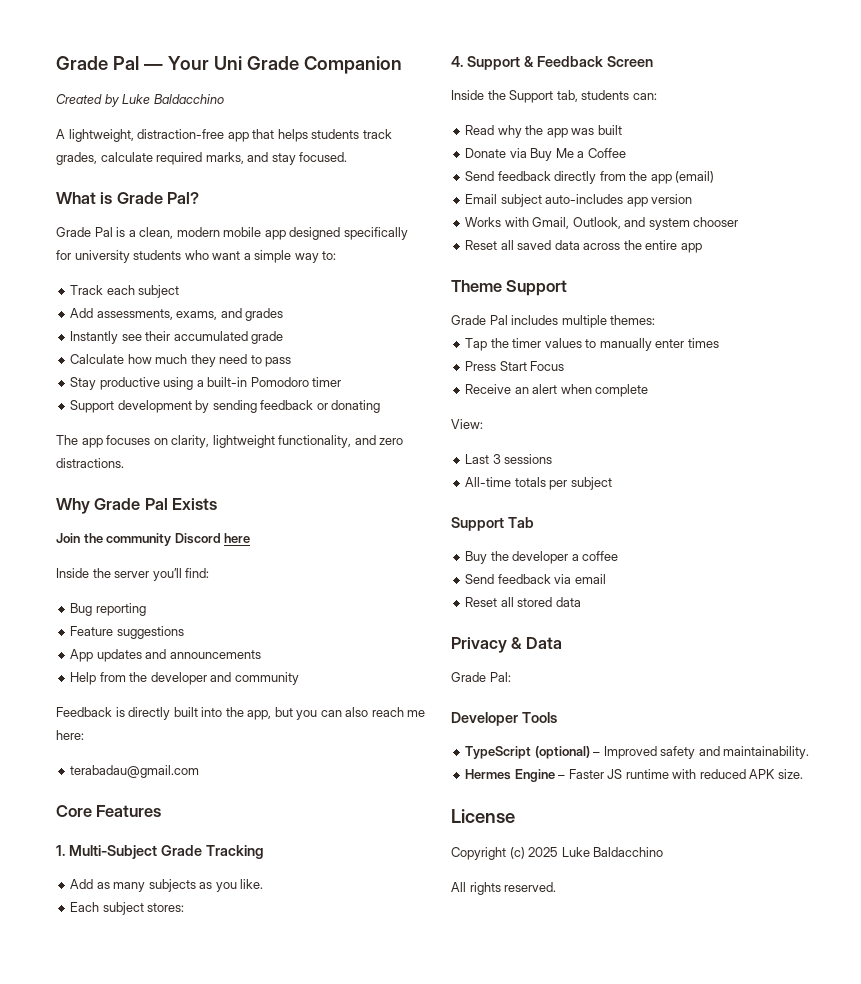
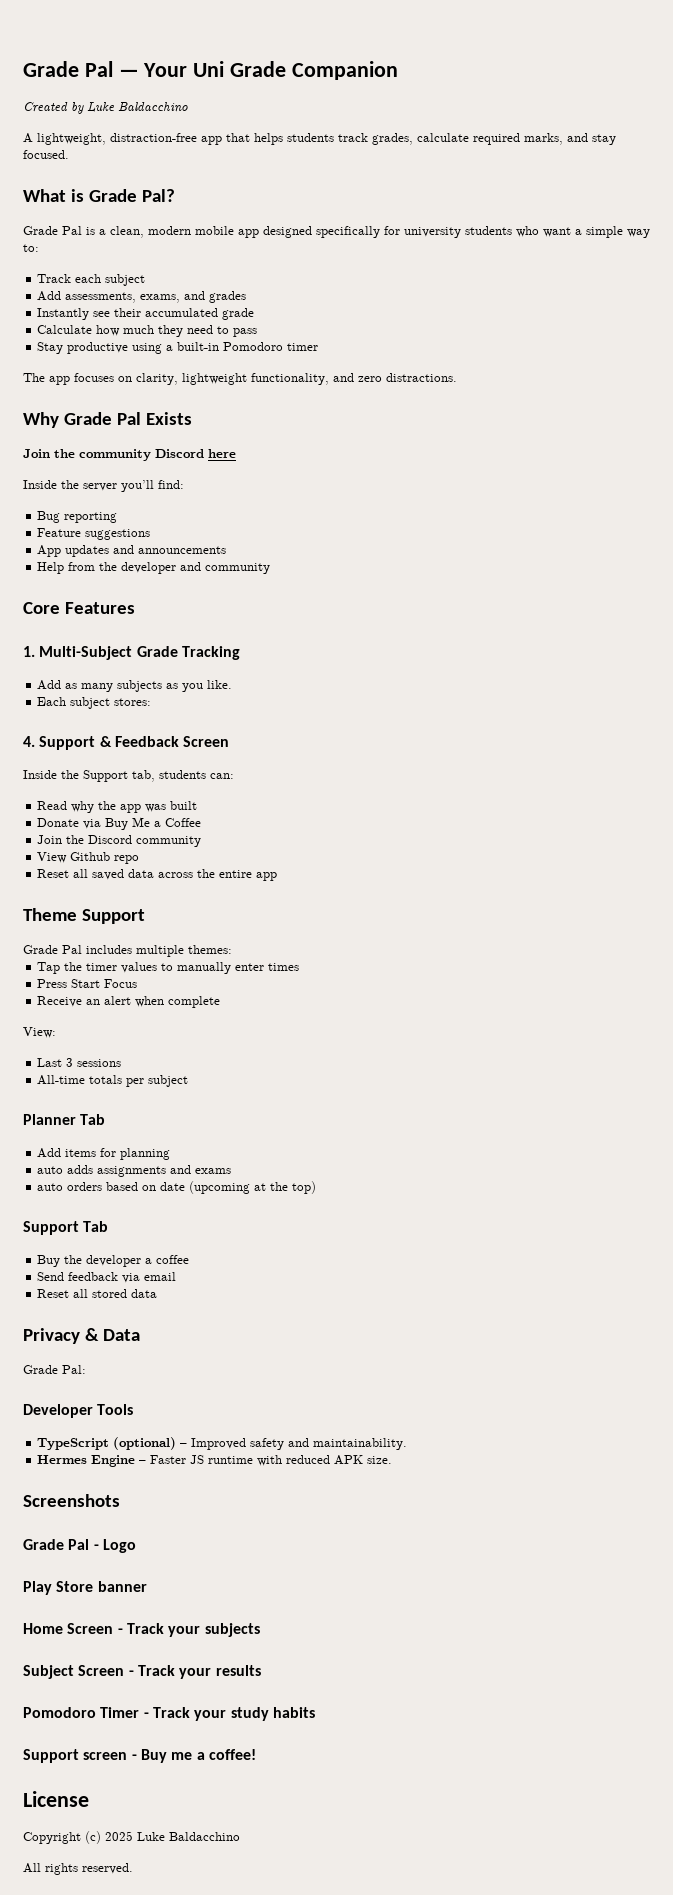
[70,400,381,413] // Support development by sending feedback or donating -> (319, 347) none
[56,707,426,720] [56,730,84,740] [70,765,200,778] // Feedback is directly built into the app, but you can also reach me here: // terabadau@gmail.com -> (271, 568) none
[465,171,715,184] [465,194,693,207] [465,217,739,230] Send feedback directly from the app (email) // Email subject auto-includes app version // Works with Gmail, Outlook, and system chooser -> [37,835,202,847] [37,852,140,864] Join the Discord community // View Github repo
(612, 483) none -> [23,1114,106,1125] [37,1148,171,1160] [37,1165,232,1177] [37,1181,317,1194] // Planner Tab // Add items for planning // auto adds assignments and exams // auto orders based on date (upcoming at the top)
(803, 774) none -> [23,1494,120,1507] [23,1539,136,1553] [23,1581,147,1595] [23,1623,260,1637] [23,1665,261,1679] [23,1707,315,1721] [23,1749,256,1763] // Screenshots // Grade Pal - Logo // Play Store banner // Home Screen - Track your subjects // Subject Screen - Track your results // Pomodoro Timer - Track your study habits // Support screen - Buy me a coffee!

